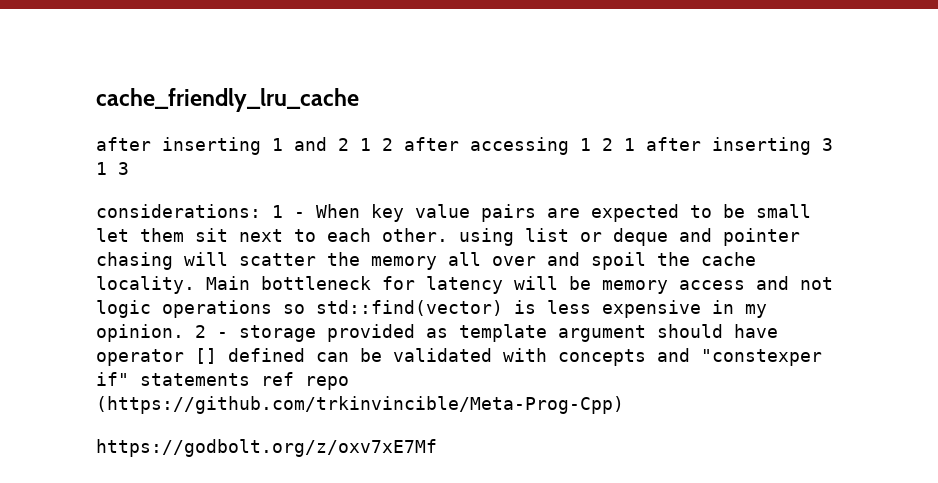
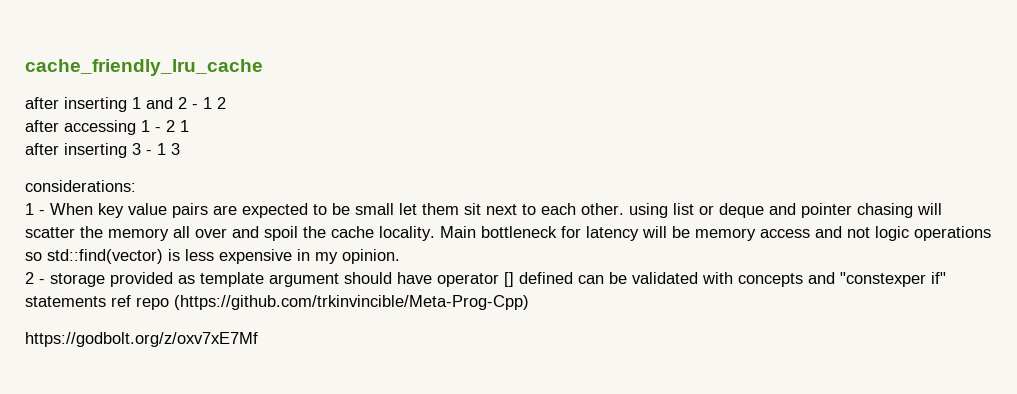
[360,138,393,151] 1 2 -> [192,97,226,109] - 1 2 //
[602,138,635,151] 2 1 -> [155,120,189,132] - 2 1 //
(833, 144) none -> [146,150,152,155] -
(261, 211) none -> (136, 186) //
(184, 333) none -> (400, 256) //

